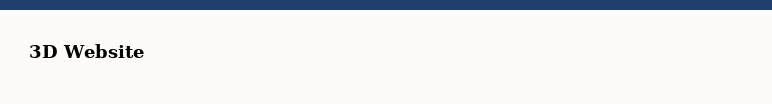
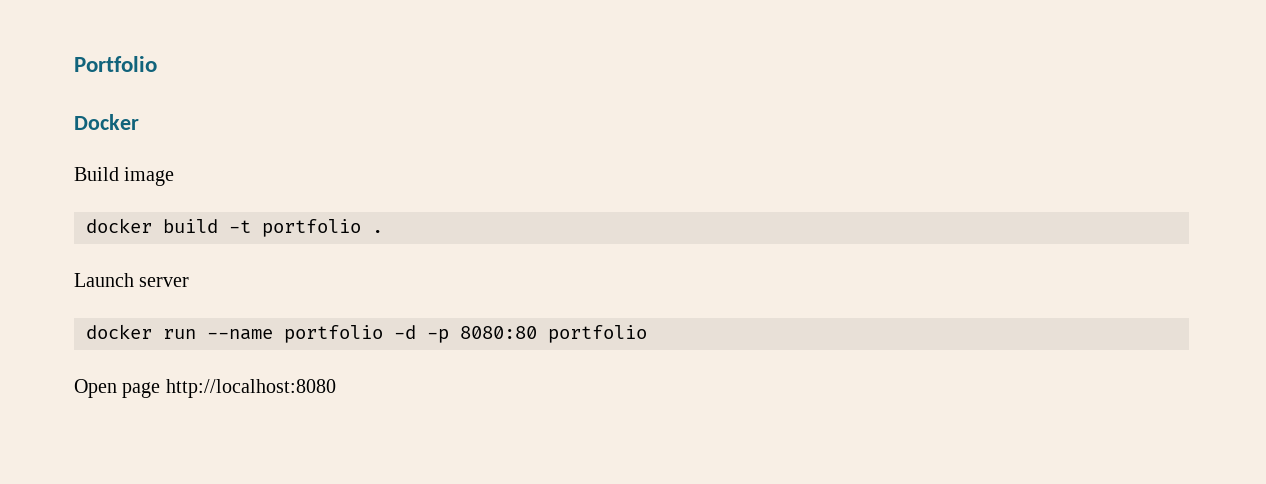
[29,44,144,58] 3D Website -> [74,56,157,72] [74,114,139,130] [74,167,175,186] [86,218,383,237] [74,273,190,287] [86,324,647,343] [74,379,336,398] Portfolio // Docker // Build image // docker build -t portfolio . // Launch server // docker run --name portfolio -d -p 8080:80 portfolio // Open page http://localhost:8080

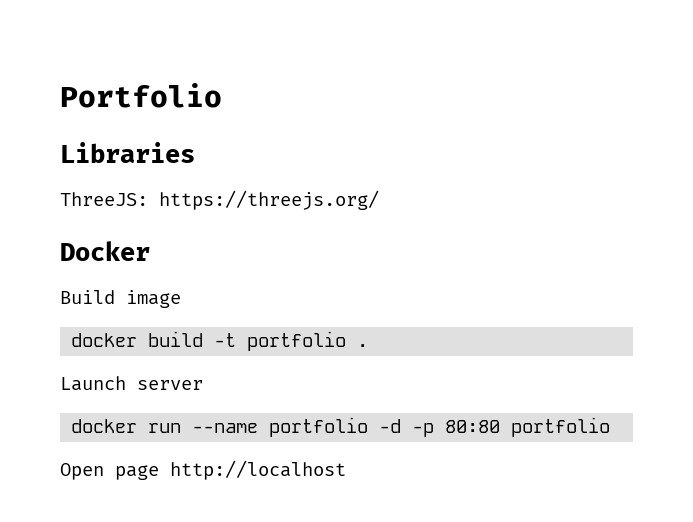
(157, 64) none -> [60,142,195,163] [60,190,379,210] // Libraries // ThreeJS: https://threejs.org/
[460,326,537,339] 8080:80 -> [445,420,501,433] 80:80
[165,379,336,398] http://localhost:8080 -> [170,460,346,480] http://localhost

